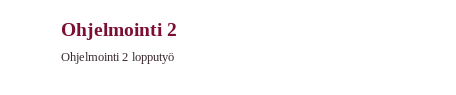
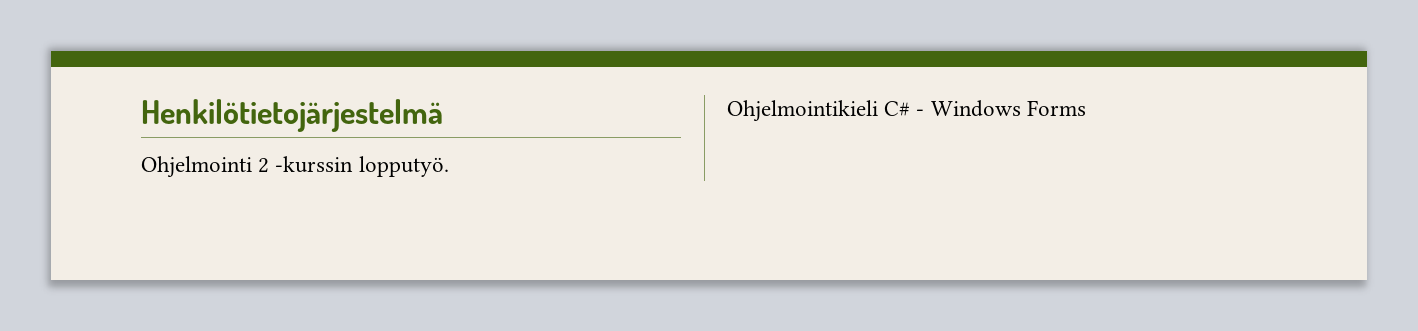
[61,23,178,40] [61,52,174,64] Ohjelmointi 2 // Ohjelmointi 2 lopputyö -> [141,99,443,132] [141,156,449,178] [727,100,1086,122] Henkilötietojärjestelmä // Ohjelmointi 2 -kurssin lopputyö. // Ohjelmointikieli C# - Windows Forms

